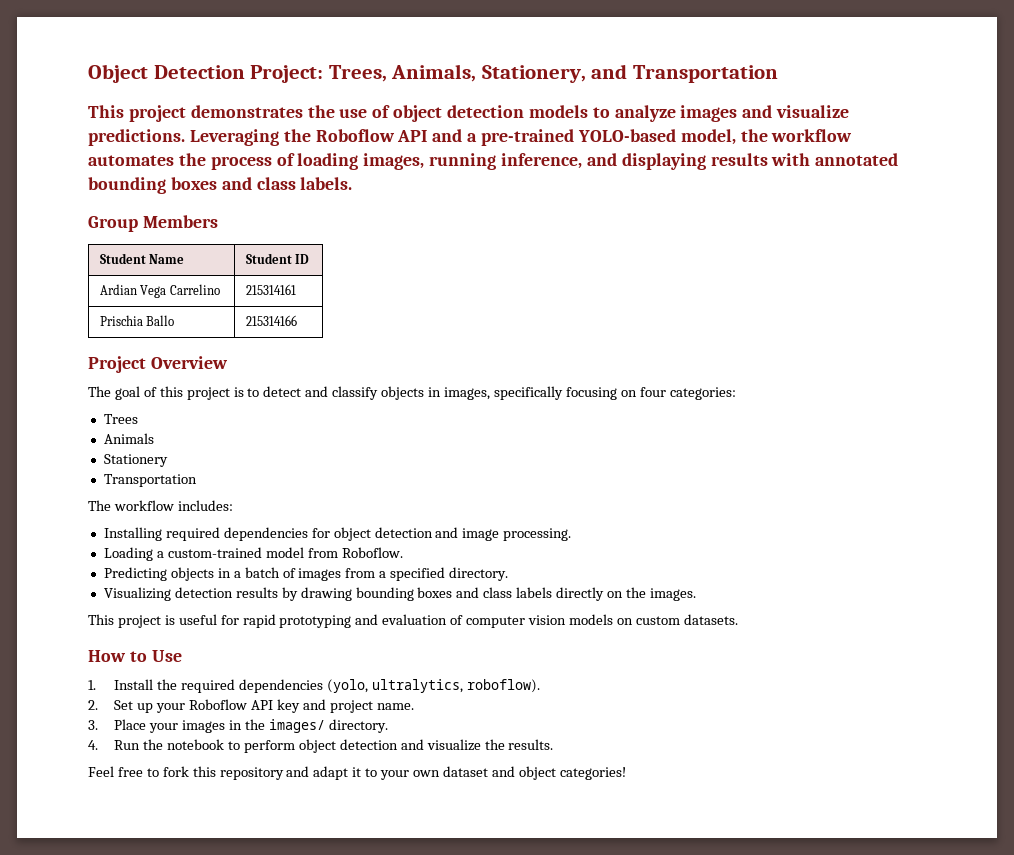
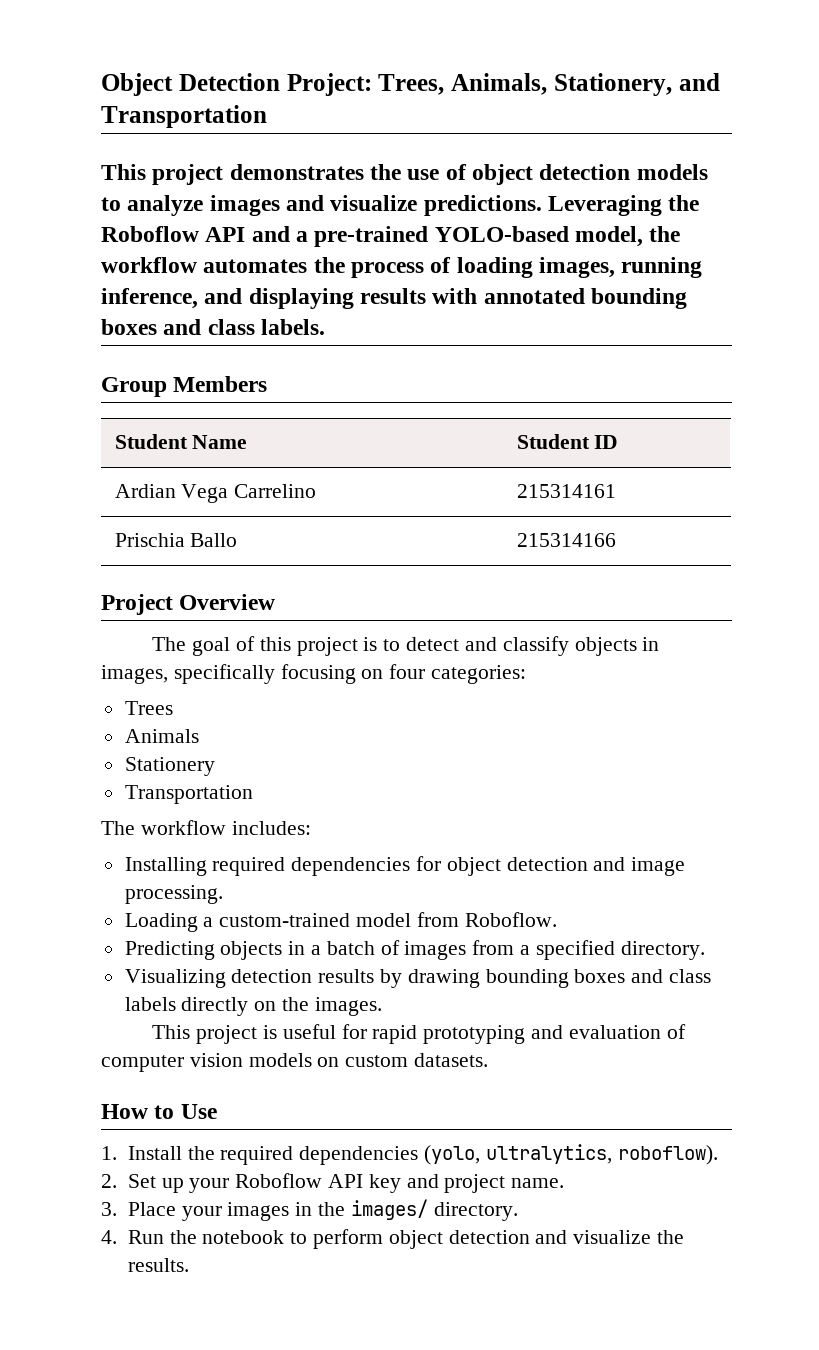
[88,766,626,780] // Feel free to fork this repository and adapt it to your own dataset and object categories! -> (189, 1265) none

